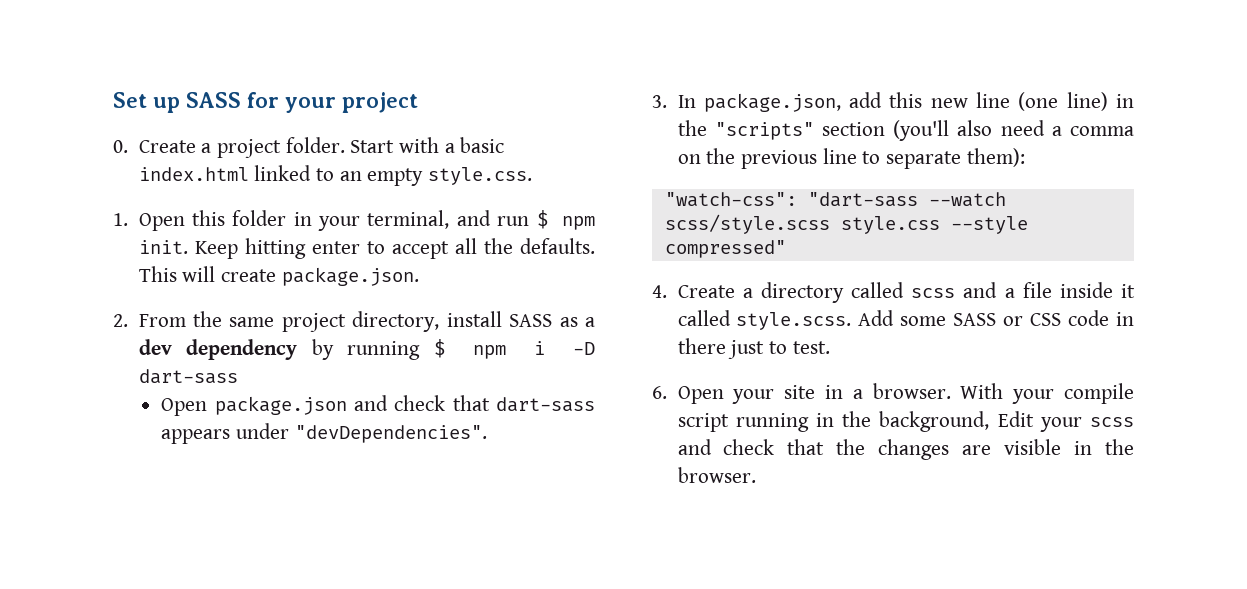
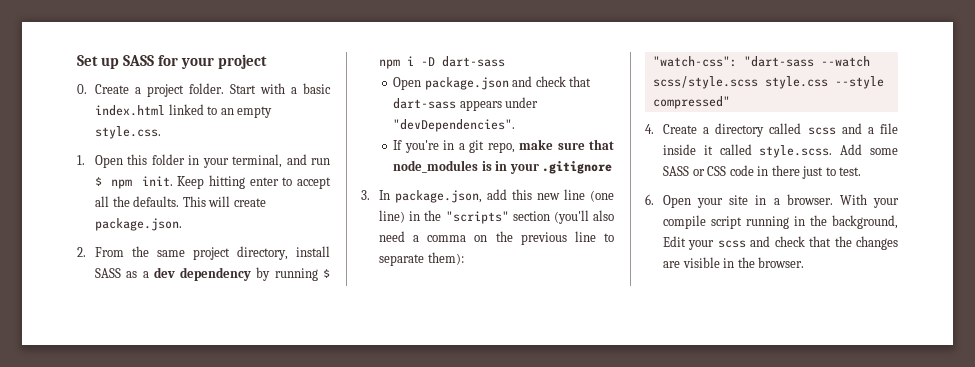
(487, 434) none -> [393,139,614,153] [393,160,613,174] // If you're in a git repo, make sure that node_modules is in your .gitignore

